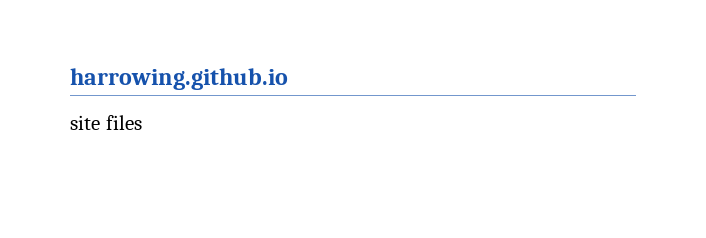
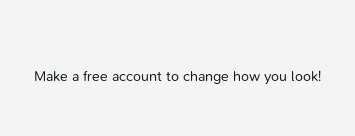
[70,68,288,90] [70,115,142,130] harrowing.github.io // site files -> [34,70,321,85] Make a free account to change how you look!

